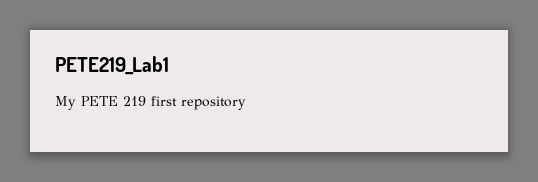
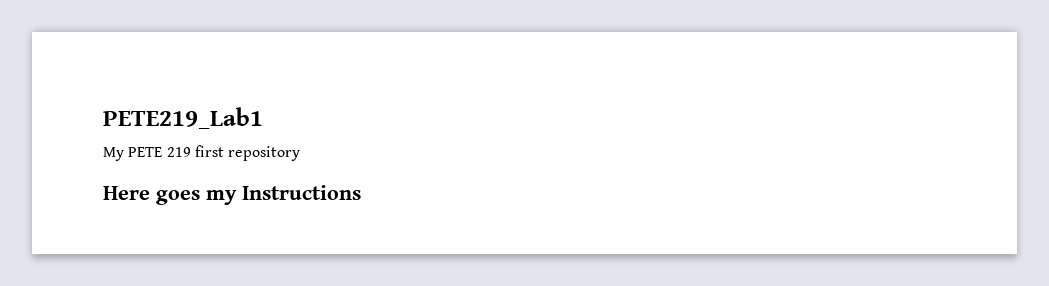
(246, 103) none -> [103,185,361,205] // Here goes my Instructions

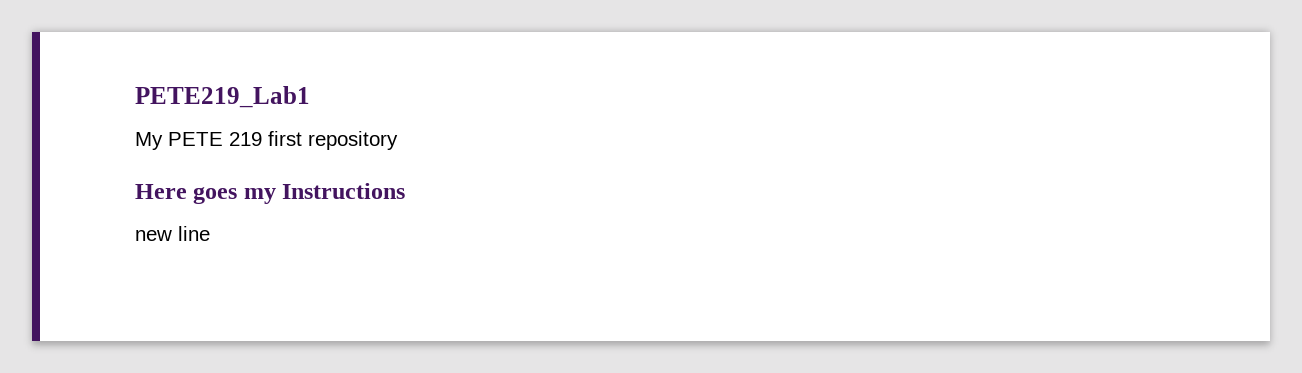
(361, 192) none -> [135,226,210,241] // new line

